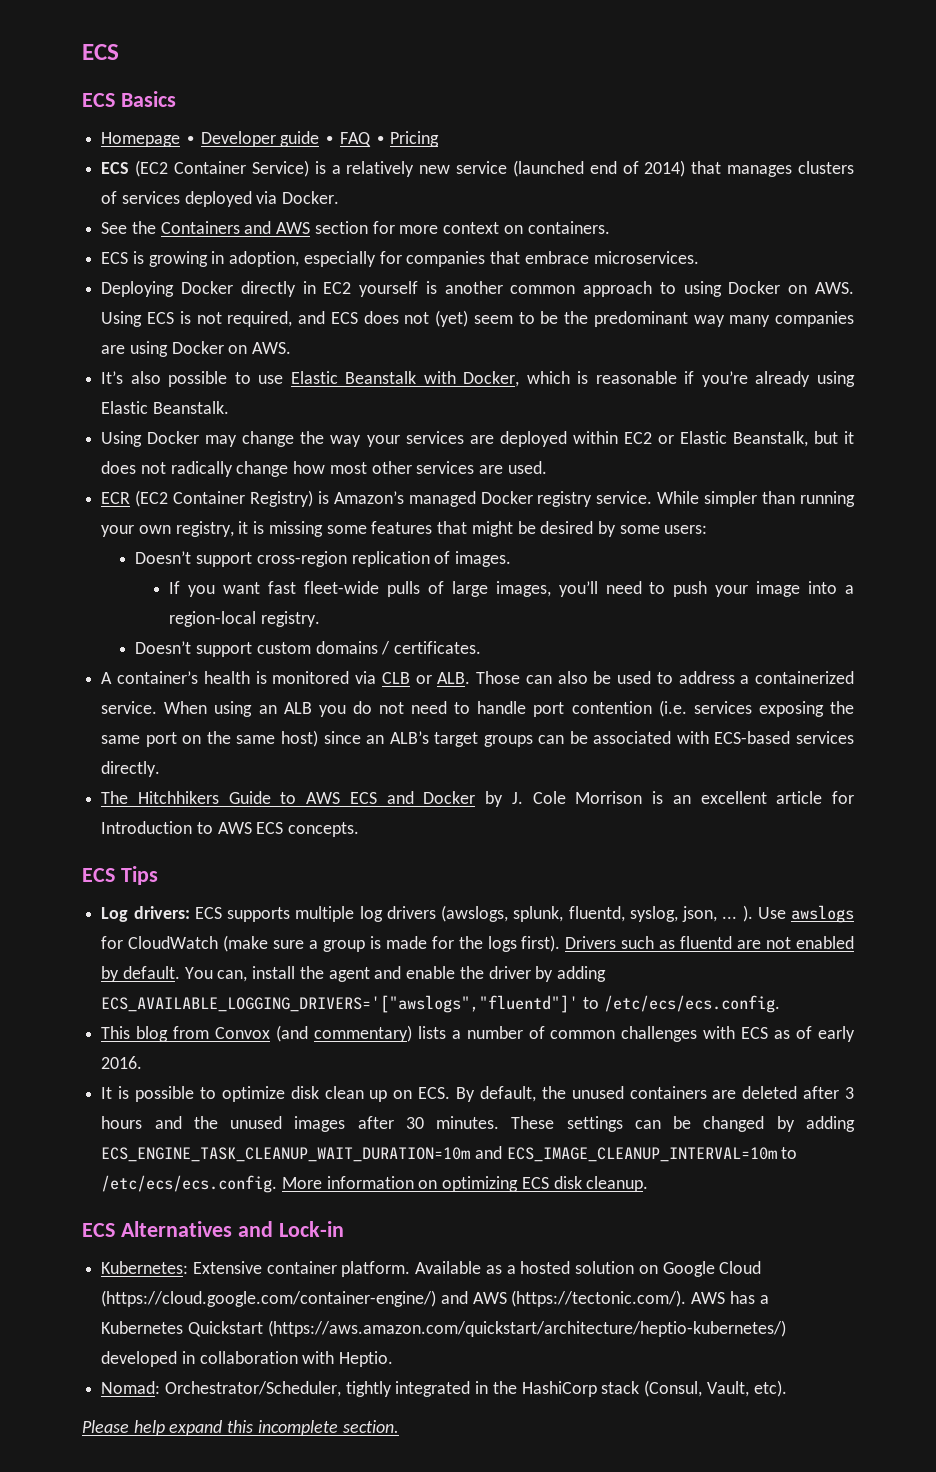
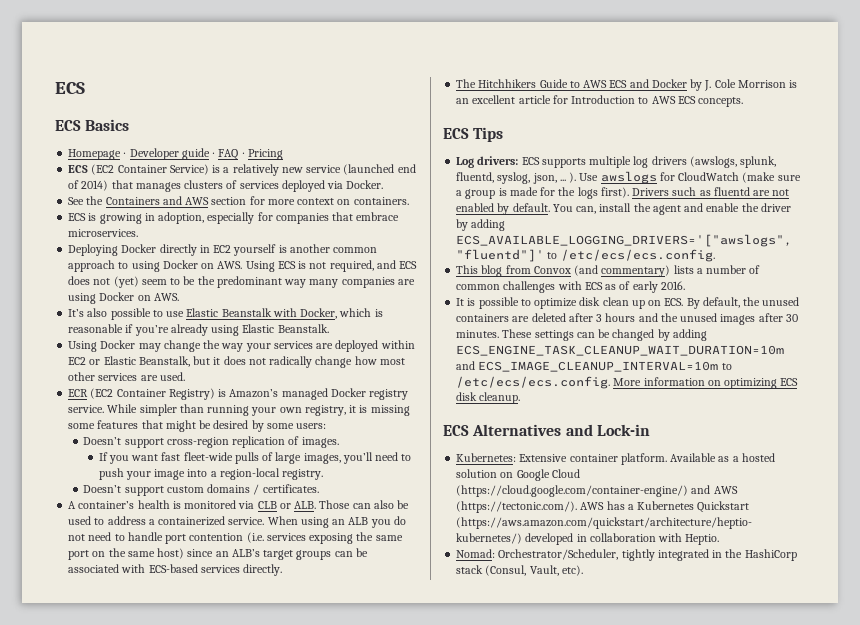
[82,1420,399,1436] // Please help expand this incomplete section. -> (583, 570) none

